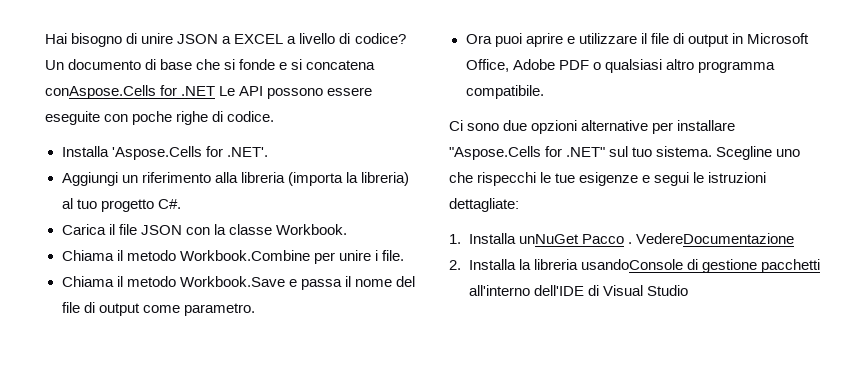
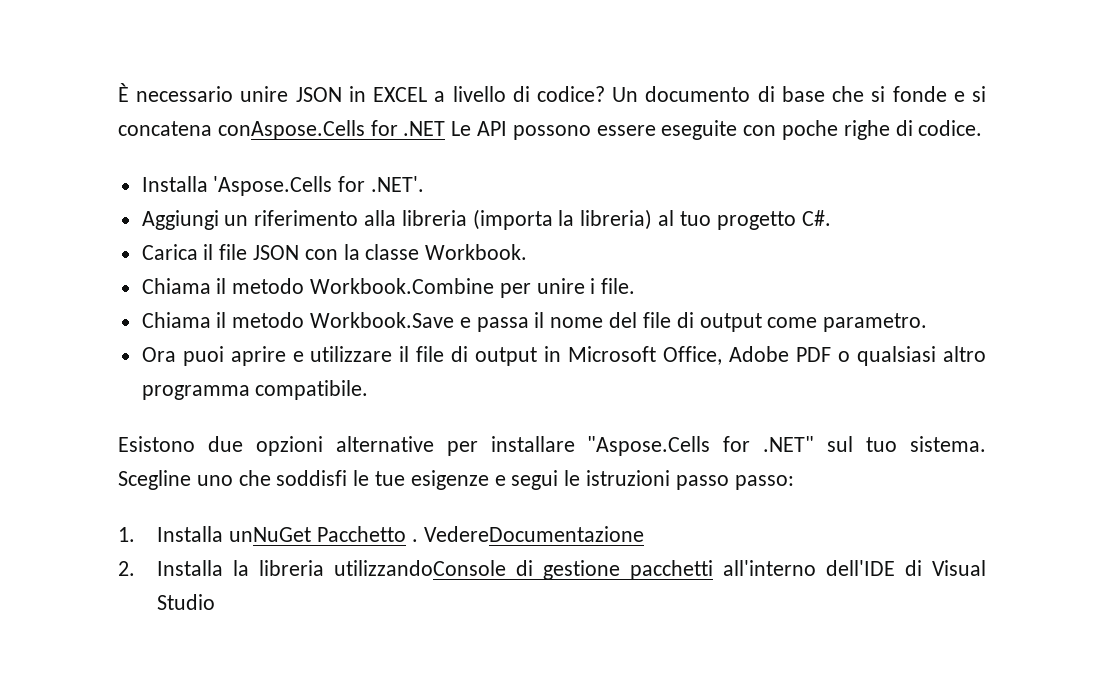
[45,33,138,47] Hai bisogno di -> [118,83,234,102] È necessario
[222,36,232,44] a -> [348,86,366,102] in
[449,120,500,131] Ci sono -> [118,436,195,452] Esistono
[477,172,537,186] rispecchi -> [276,470,348,486] soddisfi
[449,198,519,212] dettagliate: -> [675,475,794,490] passo passo:
[582,234,625,244] Pacco -> [317,526,407,542] Pacchetto
[581,259,684,270] usandoConsole -> [334,560,507,576] utilizzandoConsole

